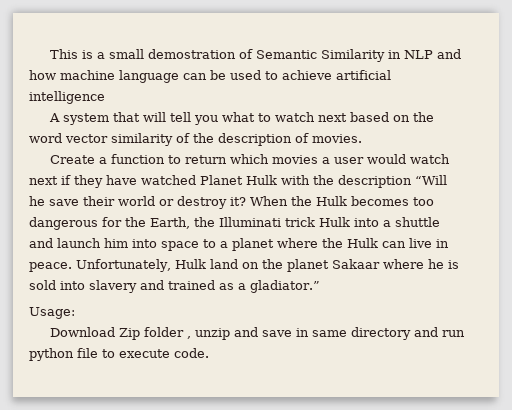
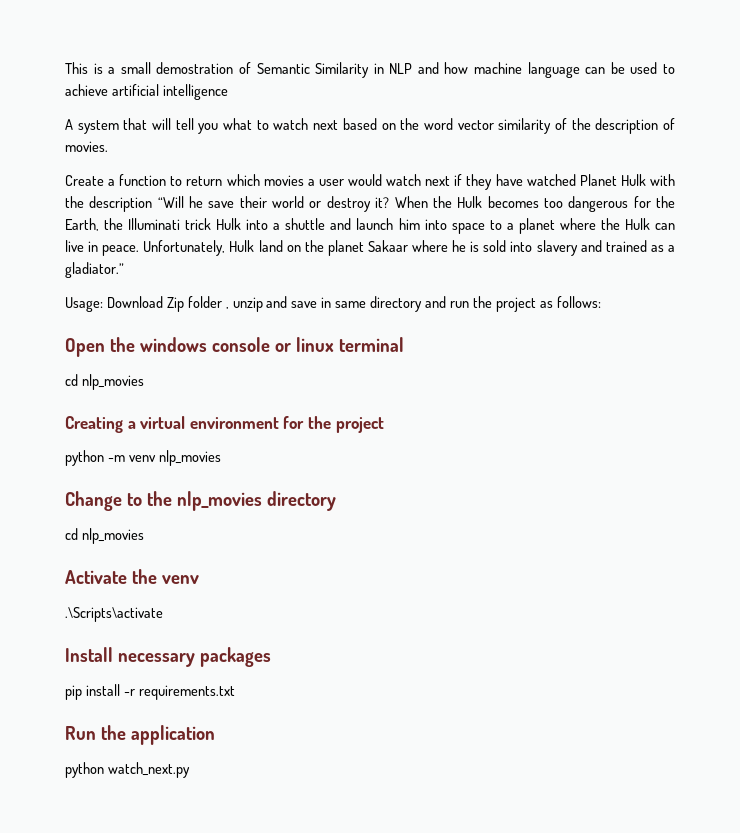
(75, 313) // -> (103, 304) none
[29,348,209,361] python file to execute code. -> [472,296,601,312] [65,337,404,357] [65,374,144,390] [65,416,384,433] [65,450,221,466] [65,491,336,511] [65,528,144,544] [65,569,199,584] [65,607,163,622] [65,647,271,667] [65,684,235,700] [65,725,215,745] [65,762,190,778] the project as follows: // Open the windows console or linux terminal // cd nlp_movies // Creating a virtual environment for the project // python -m venv nlp_movies // Change to the nlp_movies directory // cd nlp_movies // Activate the venv // .\Scripts\activate // Install necessary packages // pip install -r requirements.txt // Run the application // python watch_next.py

